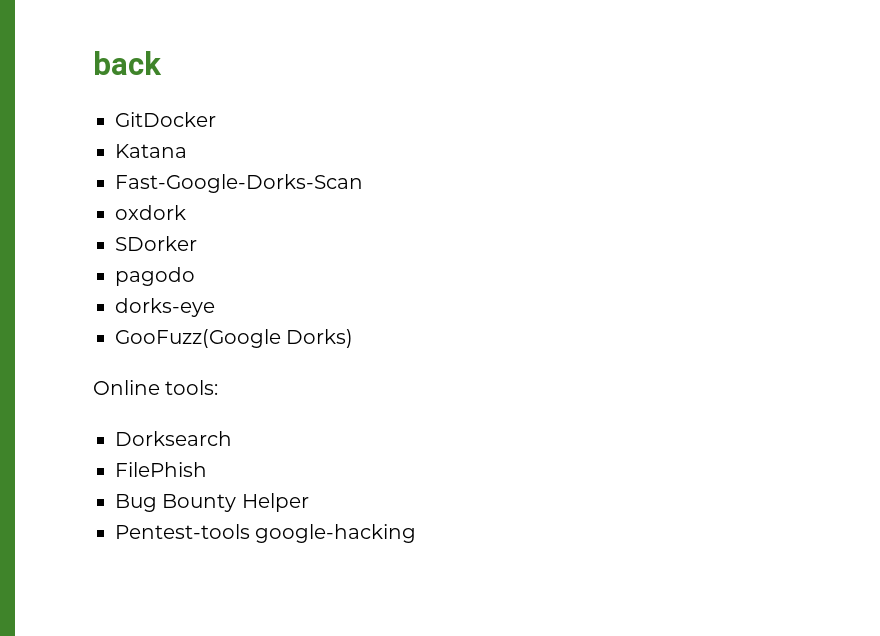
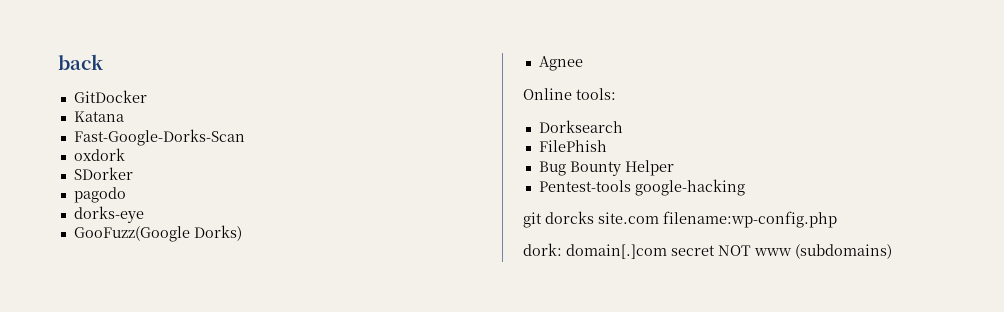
(354, 338) none -> [538,56,583,71] // Agnee
(417, 533) none -> [523,211,837,228] [523,243,892,259] // git dorcks site.com filename:wp-config.php // dork: domain[.]com secret NOT www (subdomains)

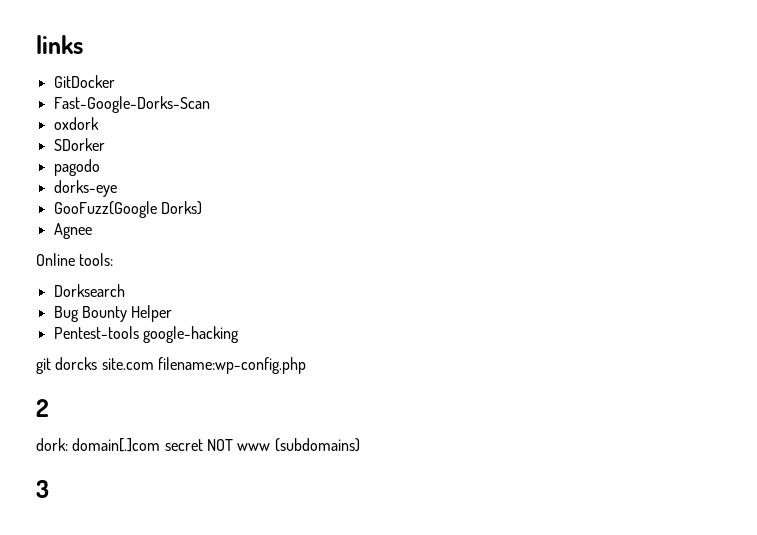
[58,54,103,70] back -> [36,35,83,54] links
[73,111,124,122] // Katana -> (115, 81) none
[538,140,607,152] // FilePhish -> (125, 290) none
(837, 219) none -> [36,399,49,417] // 2
(892, 251) none -> [36,480,49,498] // 3

